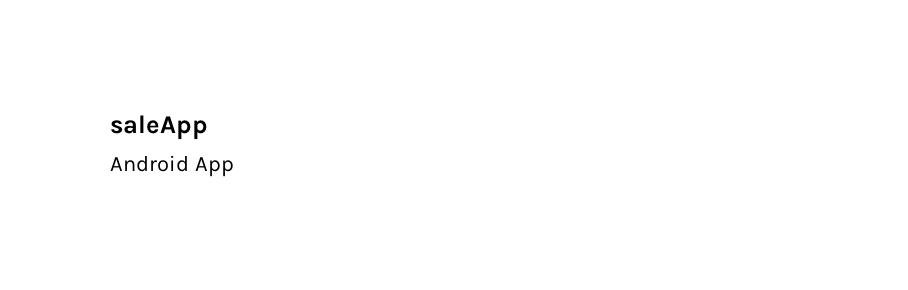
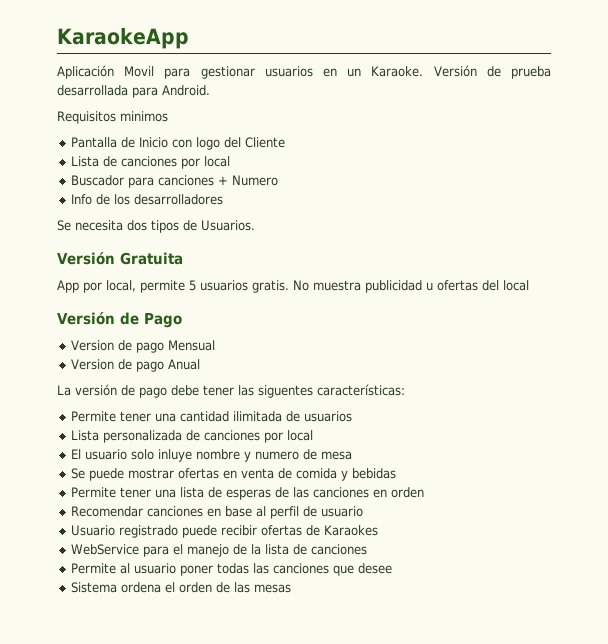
[110,115,208,140] [110,155,234,177] saleApp // Android App -> [57,28,189,49] [57,65,552,79] [57,85,210,98] [57,111,168,124] [71,137,286,150] [71,156,231,169] [71,175,279,188] [71,194,224,205] [57,220,255,233] [57,252,183,265] [57,280,529,293] [57,312,182,328] [71,340,216,353] [71,359,201,372] [57,384,405,398] [71,411,353,422] [71,430,314,443] [71,449,353,462] [71,468,397,481] [71,487,425,500] [71,506,364,519] [71,525,379,538] [71,544,368,557] [71,563,393,576] [71,582,292,593] KaraokeApp // Aplicación Movil para gestionar usuarios en un Karaoke. Versión de prueba desarrollada para Android. // Requisitos minimos // Pantalla de Inicio con logo del Cliente // Lista de canciones por local // Buscador para canciones + Numero // Info de los desarrolladores // Se necesita dos tipos de Usuarios. // Versión Gratuita // App por local, permite 5 usuarios gratis. No muestra publicidad u ofertas del local // Versión de Pago // Version de pago Mensual // Version de pago Anual // La versión de pago debe tener las siguentes características: // Permite tener una cantidad ilimitada de usuarios // Lista personalizada de canciones por local // El usuario solo inluye nombre y numero de mesa // Se puede mostrar ofertas en venta de comida y bebidas // Permite tener una lista de esperas de las canciones en orden // Recomendar canciones en base al perfil de usuario // Usuario registrado puede recibir ofertas de Karaokes // WebService para el manejo de la lista de canciones // Permite al usuario poner todas las canciones que desee // Sistema ordena el orden de las mesas

